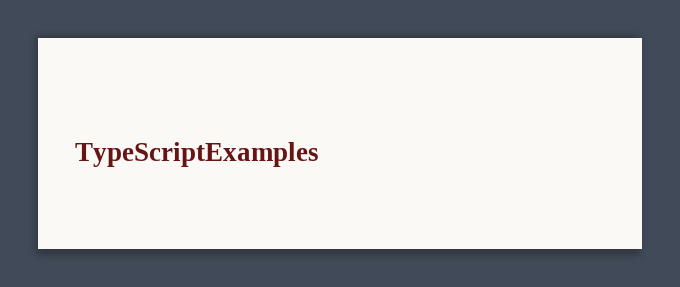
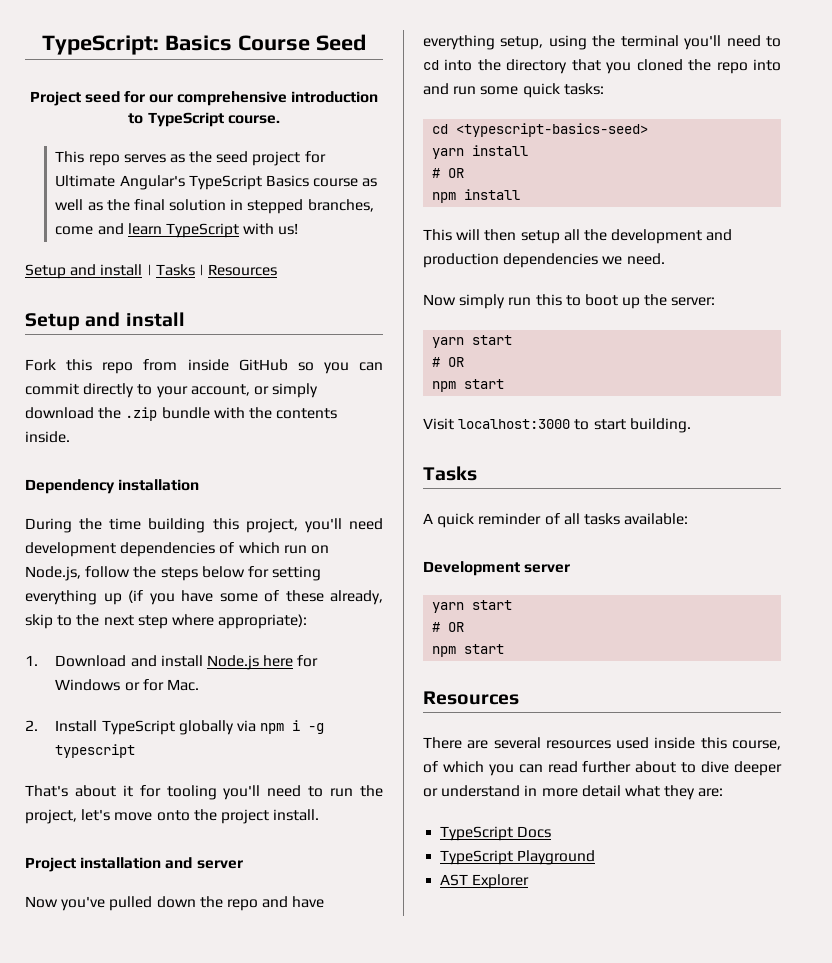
[75,142,319,167] TypeScriptExamples -> [42,34,366,55] [29,91,379,106] [128,112,280,127] [55,151,326,166] [55,175,378,190] [55,199,374,214] [55,223,299,238] [25,264,278,279] [25,312,185,331] [25,359,383,374] [25,383,319,398] [25,407,338,421] [25,431,70,443] [25,479,200,494] [25,518,383,533] [25,542,329,557] [25,566,322,581] [25,590,383,605] [25,614,308,629] [25,655,319,670] [55,679,199,691] [25,720,325,735] [55,744,136,758] [25,785,384,800] [25,809,320,824] [25,857,243,872] [25,896,325,911] [423,35,781,50] [423,59,781,74] [423,83,604,98] [432,123,649,137] [432,145,529,159] [432,168,465,178] [432,189,521,203] [423,229,733,244] [423,253,665,268] [423,294,716,309] [432,335,513,348] [432,357,465,367] [432,379,505,392] [423,418,691,433] [423,466,477,481] [423,513,689,528] [423,561,571,576] [432,600,513,613] [432,622,465,632] [432,644,505,657] [423,691,519,705] [423,737,781,750] [423,761,782,776] [423,785,724,800] [440,826,552,841] [440,850,596,865] [440,874,530,889] TypeScript: Basics Course Seed // Project seed for our comprehensive introduction to TypeScript course. // This repo serves as the seed project for Ultimate Angular's TypeScript Basics course as well as the final solution in stepped branches, come and learn TypeScript with us! // Setup and install | Tasks | Resources // Setup and install // Fork this repo from inside GitHub so you can commit directly to your account, or simply download the .zip bundle with the contents inside. // Dependency installation // During the time building this project, you'll need development dependencies of which run on Node.js, follow the steps below for setting everything up (if you have some of these already, skip to the next step where appropriate): // 1. Download and install Node.js here for Windows or for Mac. // 2. Install TypeScript globally via npm i -g typescript // That's about it for tooling you'll need to run the project, let's move onto the project install. // Project installation and server // Now you've pulled down the repo and have everything setup, using the terminal you'll need to cd into the directory that you cloned the repo into and run some quick tasks: // cd <typescript-basics-seed> // yarn install // # OR // npm install // This will then setup all the development and production dependencies we need. // Now simply run this to boot up the server: // yarn start // # OR // npm start // Visit localhost:3000 to start building. // Tasks // A quick reminder of all tasks available: // Development server // yarn start // # OR // npm start // Resources // There are several resources used inside this course, of which you can read further about to dive deeper or understand in more detail what they are: // TypeScript Docs // TypeScript Playground // AST Explorer

